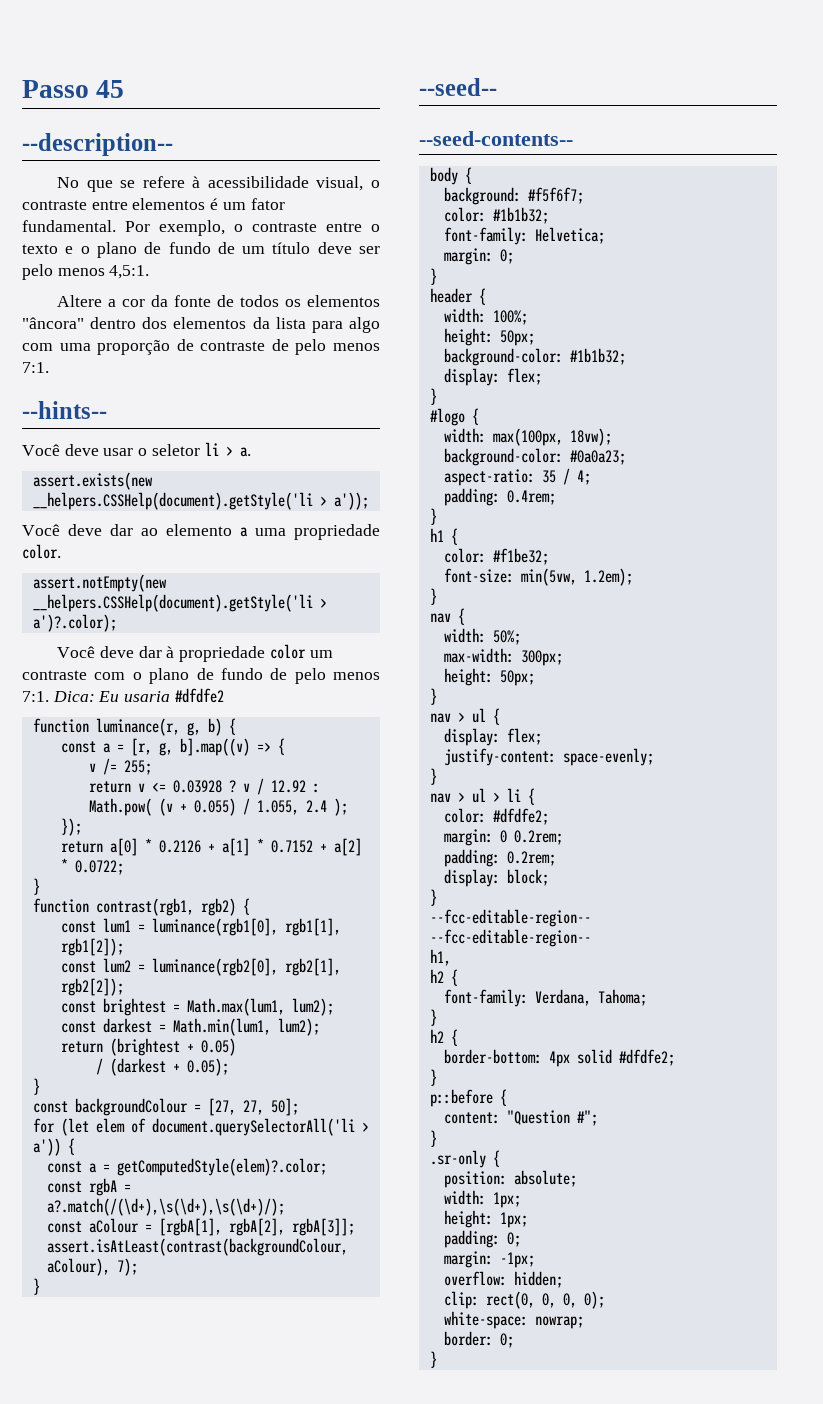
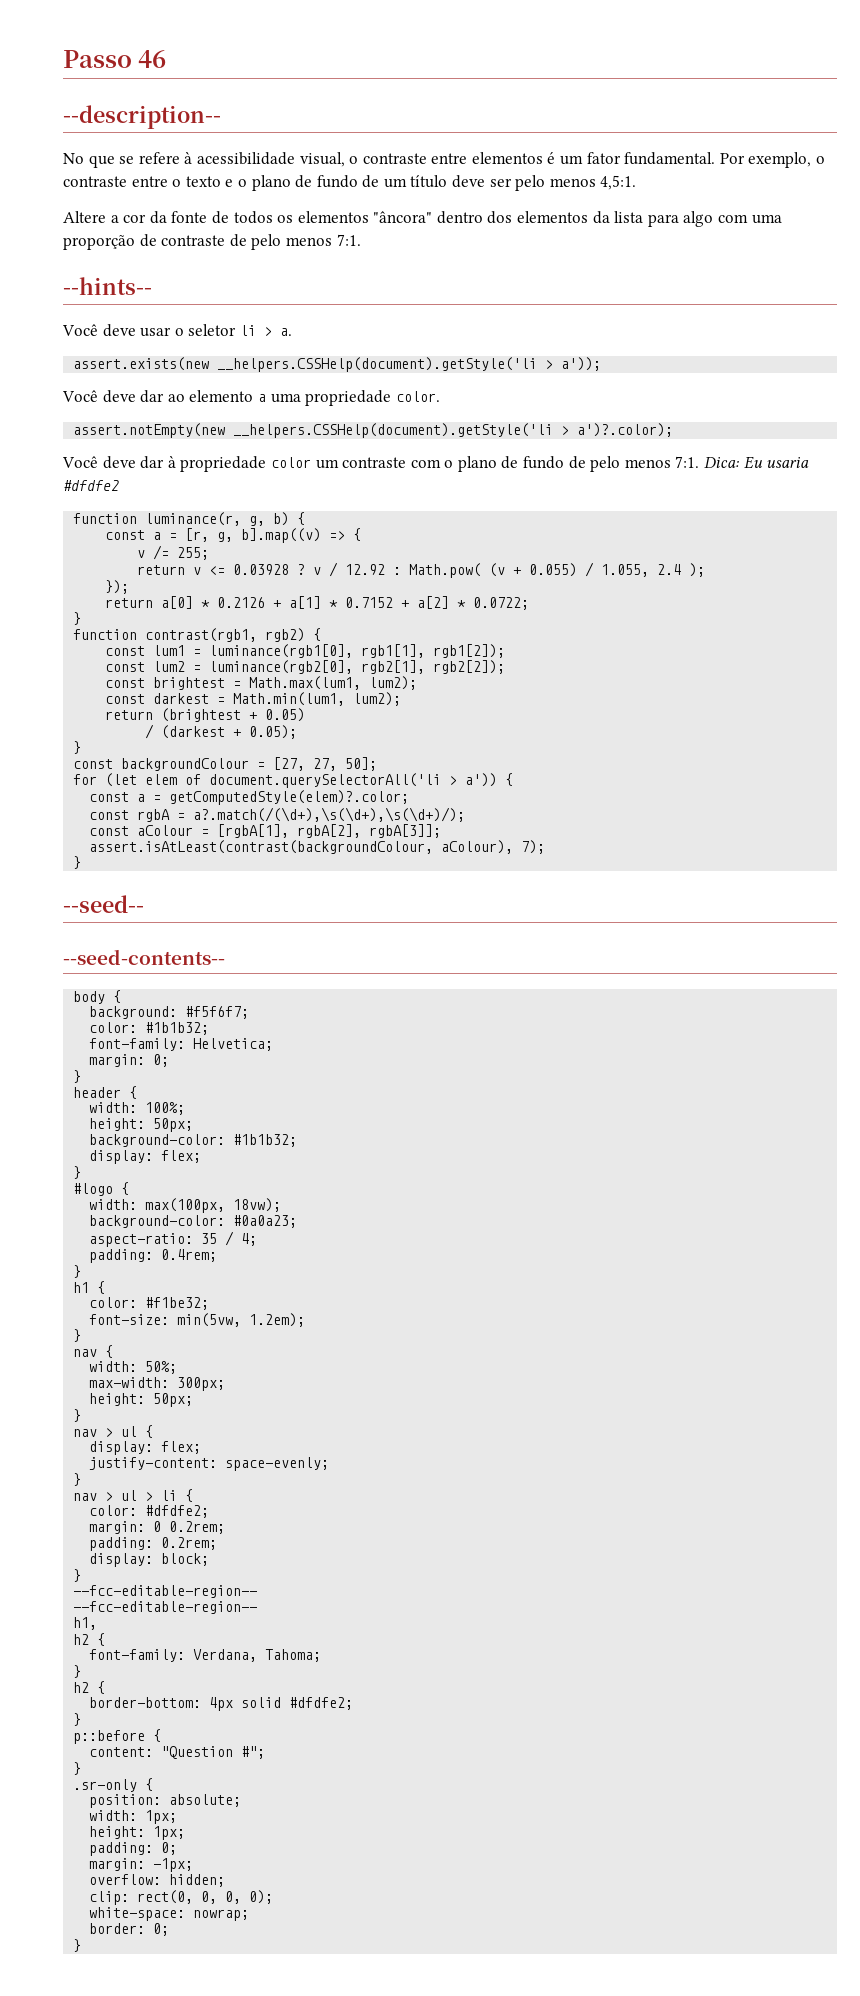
[96,80,125,98] 45 -> [138,50,167,68] 46

